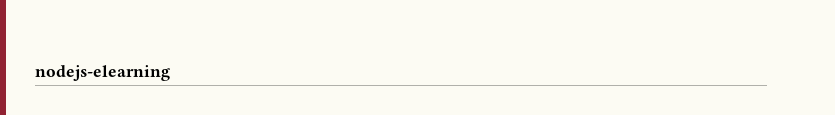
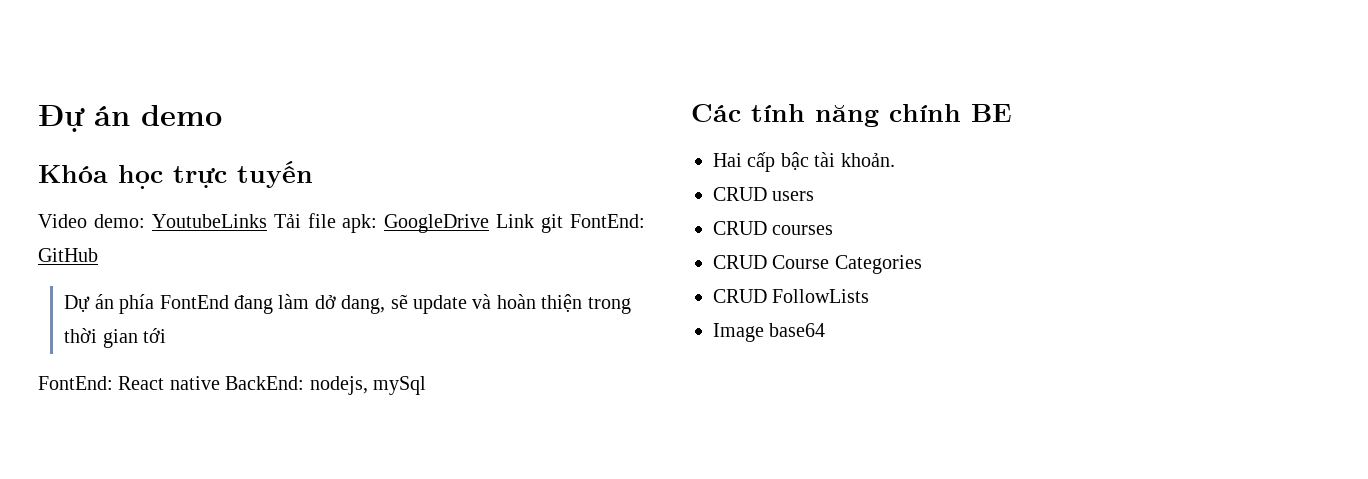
[35,65,170,81] nodejs-elearning -> [38,105,222,132] [38,161,313,189] [38,213,646,233] [38,248,98,262] [64,294,631,314] [64,328,167,348] [38,376,426,395] [691,104,1012,127] [713,152,895,172] [713,187,815,201] [713,221,834,235] [713,255,922,274] [713,289,870,303] [713,323,826,342] Đự án demo // Khóa học trực tuyến // Video demo: YoutubeLinks Tải file apk: GoogleDrive Link git FontEnd: GitHub // Dự án phía FontEnd đang làm dở dang, sẽ update và hoàn thiện trong thời gian tới // FontEnd: React native BackEnd: nodejs, mySql // Các tính năng chính BE // Hai cấp bậc tài khoản. // CRUD users // CRUD courses // CRUD Course Categories // CRUD FollowLists // Image base64

